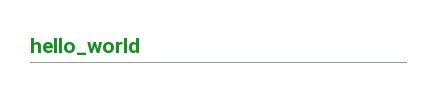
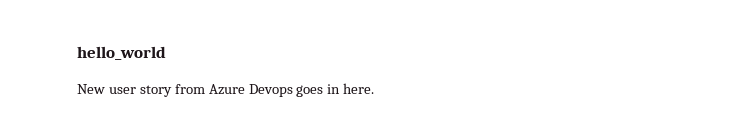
(140, 46) none -> [77,83,375,97] // New user story from Azure Devops goes in here.

